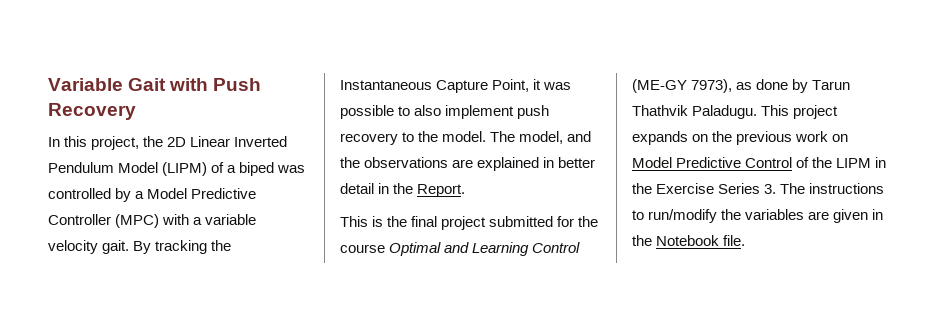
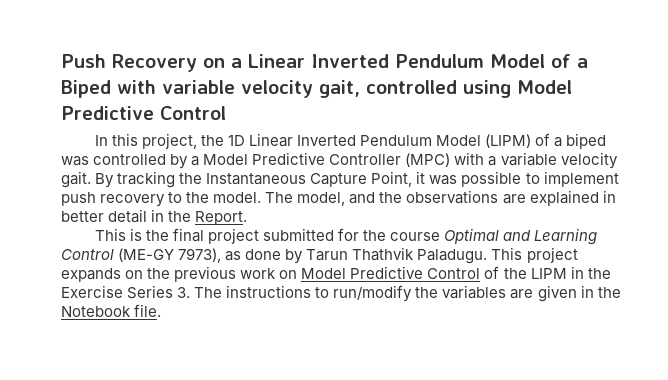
[48,78,209,91] Variable Gait with -> (61, 61) none
(136, 111) none -> [203,54,588,68] [61,80,572,98] [61,106,226,120] on a Linear Inverted Pendulum Model of a Biped with variable velocity gait, controlled using Model Predictive Control
[167,137,187,147] 2D -> [227,135,245,146] 1D
[414,105,442,116] also -> (540, 178) none

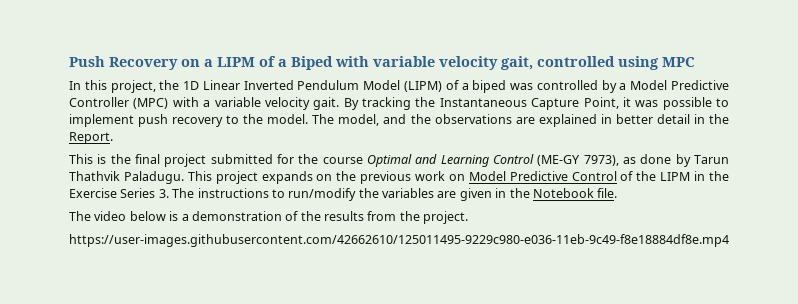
[248,54,545,68] Linear Inverted Pendulum Model -> [217,57,255,67] LIPM
[517,80,572,94] [61,106,226,120] Model Predictive Control -> [662,57,695,67] MPC
(162, 310) none -> [69,211,469,224] [69,234,729,247] // The video below is a demonstration of the results from the project. // https://user-images.githubusercontent.com/42662610/125011495-9229c980-e036-11eb-9c49-f8e18884df8e.mp4

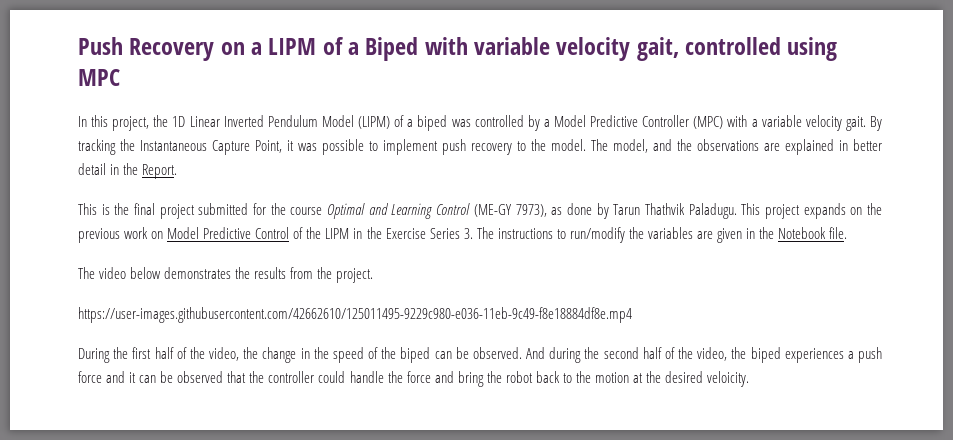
[169,211,299,221] is a demonstration of -> [164,267,232,279] demonstrates
(729, 240) none -> [78,347,882,363] [78,371,750,387] // During the first half of the video, the change in the speed of the biped can be observed. And during the second half of the video, the biped experiences a push force and it can be observed that the controller could handle the force and bring the robot back to the motion at the desired veloicity.

